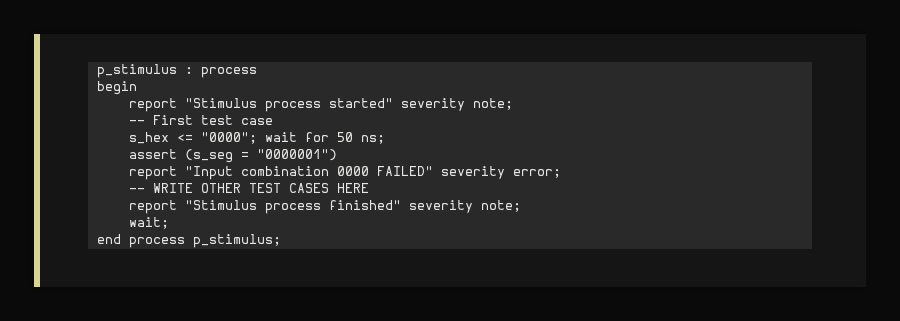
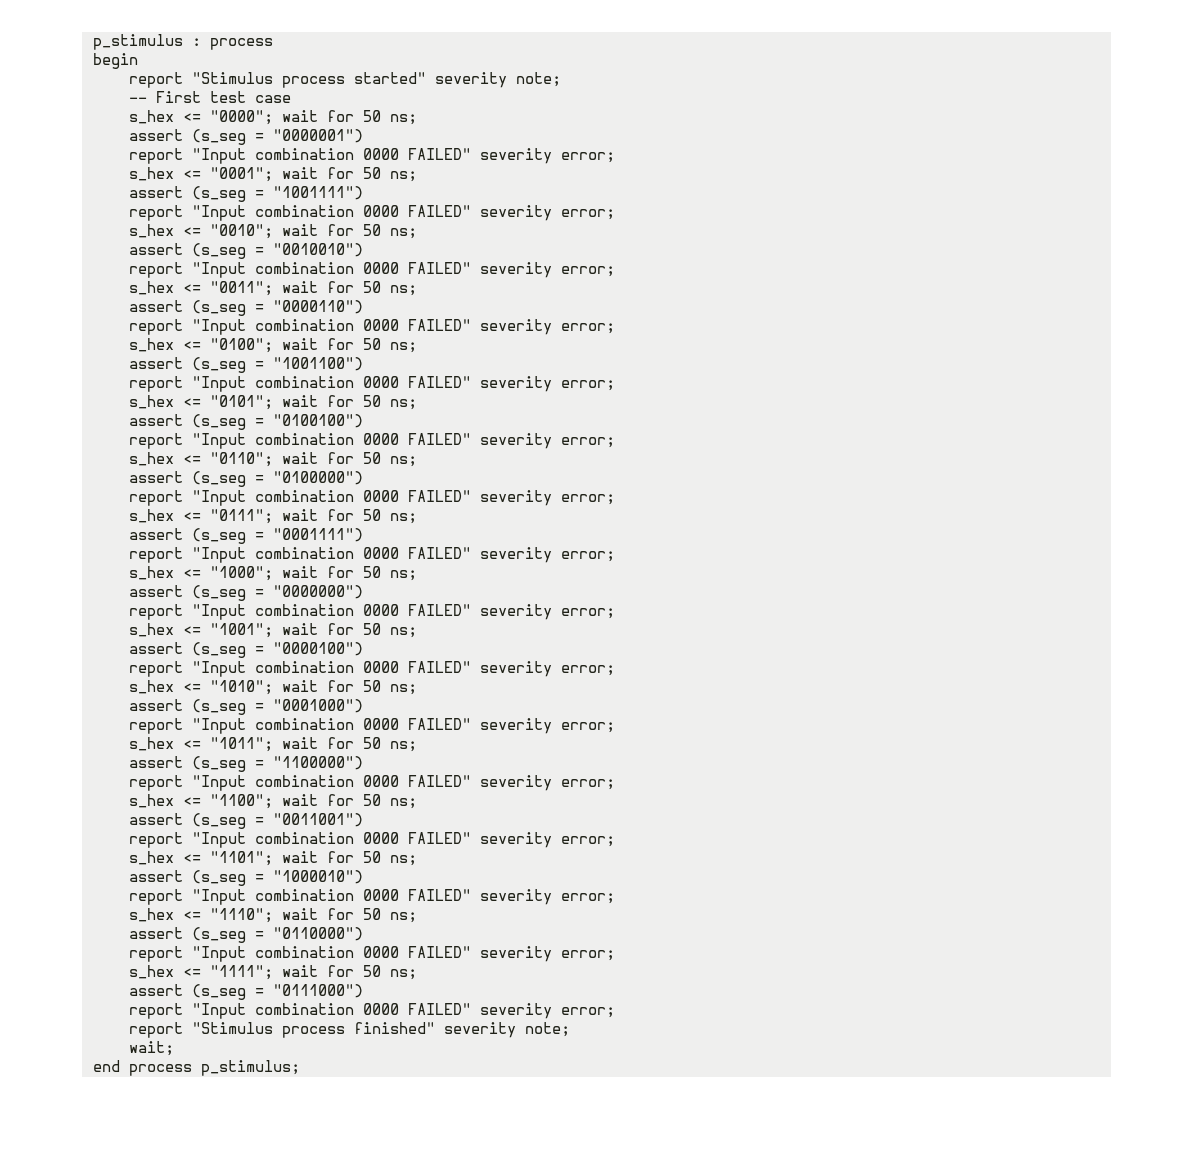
[128,183,369,193] -- WRITE OTHER TEST CASES HERE -> [128,167,417,182] [128,186,363,202] [128,205,615,221] [128,224,417,239] [128,243,363,259] [128,262,615,278] [128,281,417,296] [128,300,363,316] [128,319,615,335] [128,338,417,353] [128,357,363,373] [128,376,615,392] [128,395,417,410] [128,414,363,430] [128,433,615,449] [128,452,417,467] [128,471,363,487] [128,490,615,506] [128,509,417,524] [128,528,363,544] [128,547,615,563] [128,566,417,581] [128,585,363,601] [128,604,615,620] [128,623,417,638] [128,642,363,658] [128,661,615,677] [128,680,417,695] [128,699,363,715] [128,718,615,734] [128,737,417,752] [128,756,363,772] [128,775,615,791] [128,794,417,809] [128,813,363,829] [128,832,615,848] [128,851,417,866] [128,870,363,886] [128,889,615,905] [128,908,417,923] [128,927,363,943] [128,946,615,962] [128,965,417,980] [128,984,363,1000] [128,1003,615,1019] s_hex <= "0001"; wait for 50 ns; // assert (s_seg = "1001111") // report "Input combination 0000 FAILED" severity error; // s_hex <= "0010"; wait for 50 ns; // assert (s_seg = "0010010") // report "Input combination 0000 FAILED" severity error; // s_hex <= "0011"; wait for 50 ns; // assert (s_seg = "0000110") // report "Input combination 0000 FAILED" severity error; // s_hex <= "0100"; wait for 50 ns; // assert (s_seg = "1001100") // report "Input combination 0000 FAILED" severity error; // s_hex <= "0101"; wait for 50 ns; // assert (s_seg = "0100100") // report "Input combination 0000 FAILED" severity error; // s_hex <= "0110"; wait for 50 ns; // assert (s_seg = "0100000") // report "Input combination 0000 FAILED" severity error; // s_hex <= "0111"; wait for 50 ns; // assert (s_seg = "0001111") // report "Input combination 0000 FAILED" severity error; // s_hex <= "1000"; wait for 50 ns; // assert (s_seg = "0000000") // report "Input combination 0000 FAILED" severity error; // s_hex <= "1001"; wait for 50 ns; // assert (s_seg = "0000100") // report "Input combination 0000 FAILED" severity error; // s_hex <= "1010"; wait for 50 ns; // assert (s_seg = "0001000") // report "Input combination 0000 FAILED" severity error; // s_hex <= "1011"; wait for 50 ns; // assert (s_seg = "1100000") // report "Input combination 0000 FAILED" severity error; // s_hex <= "1100"; wait for 50 ns; // assert (s_seg = "0011001") // report "Input combination 0000 FAILED" severity error; // s_hex <= "1101"; wait for 50 ns; // assert (s_seg = "1000010") // report "Input combination 0000 FAILED" severity error; // s_hex <= "1110"; wait for 50 ns; // assert (s_seg = "0110000") // report "Input combination 0000 FAILED" severity error; // s_hex <= "1111"; wait for 50 ns; // assert (s_seg = "0111000") // report "Input combination 0000 FAILED" severity error;

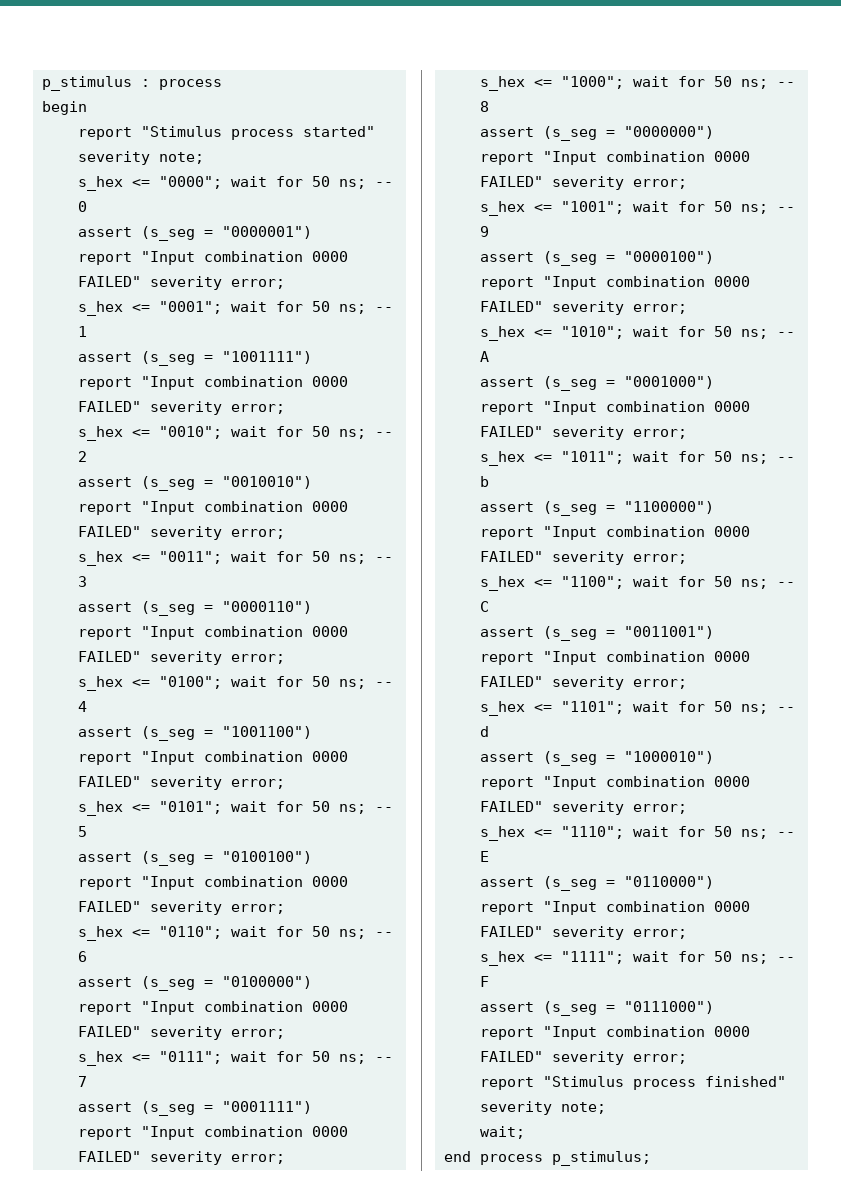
[128,91,291,103] // -- First test case -> (204, 158) none
(417, 119) none -> [375,182,393,187] [78,201,87,212] -- 0
(417, 176) none -> [375,307,393,312] [78,326,87,337] -- 1
(417, 233) none -> [375,432,393,437] [78,451,87,462] -- 2
(417, 290) none -> [375,557,393,562] [78,576,87,587] -- 3
(417, 347) none -> [375,682,393,687] [78,701,87,712] -- 4
(417, 404) none -> [375,807,393,812] [78,826,87,837] -- 5
(417, 461) none -> [375,932,393,937] [78,951,87,962] -- 6
(417, 518) none -> [375,1057,393,1062] [78,1076,87,1087] -- 7
(417, 575) none -> [777,82,795,87] [480,101,489,112] -- 8
(417, 632) none -> [777,207,795,212] [480,226,489,237] -- 9
(417, 689) none -> [777,332,795,337] [480,351,489,362] -- A
(417, 746) none -> [777,457,795,462] [480,476,489,487] -- b
(417, 803) none -> [777,582,795,587] [480,601,489,612] -- C
(417, 860) none -> [777,707,795,712] [480,726,489,737] -- d
(417, 917) none -> [777,832,795,837] [480,851,489,862] -- E
(417, 974) none -> [777,957,795,962] [480,976,489,987] -- F

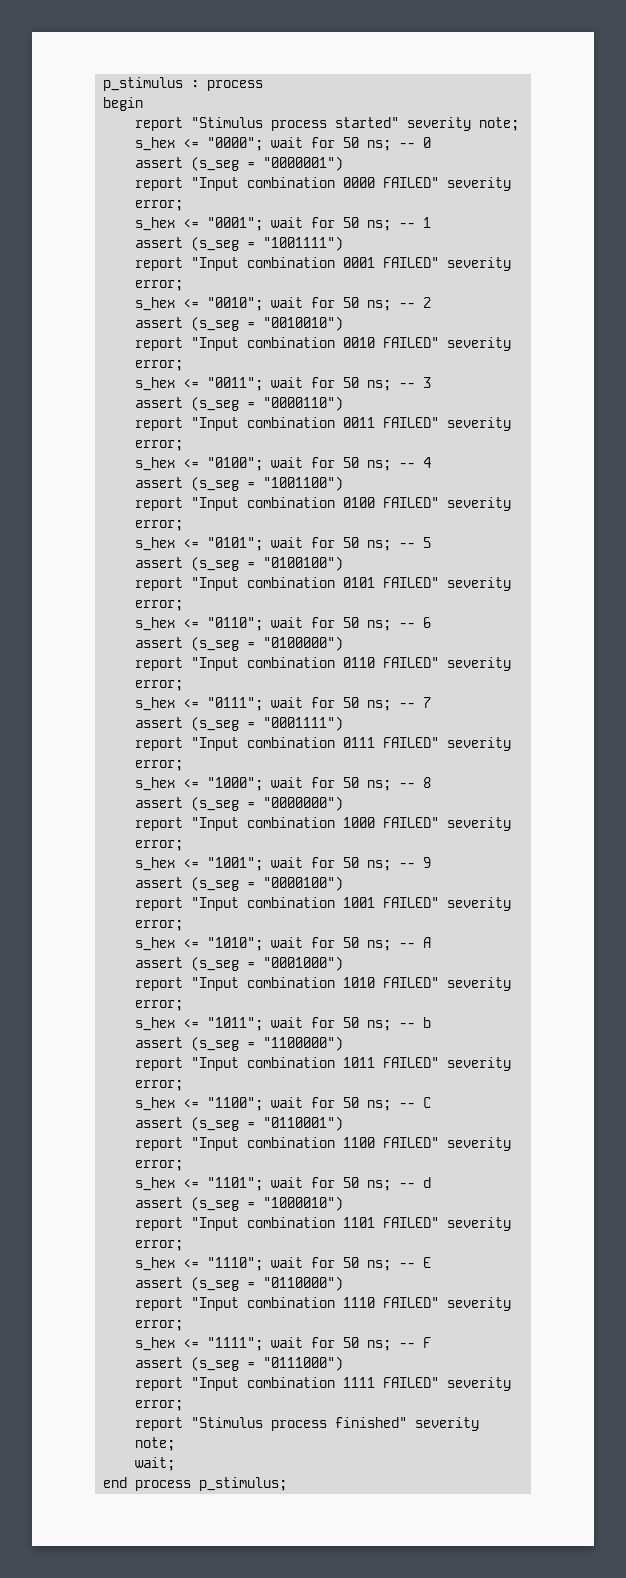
[312,376,348,387] 0000 -> [343,257,376,268] 0001
[312,501,348,512] 0000 -> [343,337,376,348] 0010
[312,626,348,637] 0000 -> [343,417,376,428] 0011
[312,751,348,762] 0000 -> [343,497,376,508] 0100
[312,876,348,887] 0000 -> [343,577,376,588] 0101
[312,1001,348,1012] 0000 -> [343,657,376,668] 0110
[312,1126,348,1137] 0000 -> [343,737,376,748] 0111
[714,151,750,162] 0000 -> [343,817,376,828] 1000
[714,276,750,287] 0000 -> [343,897,376,908] 1001
[714,401,750,412] 0000 -> [343,977,376,988] 1010
[714,526,750,537] 0000 -> [343,1057,376,1068] 1011
[624,626,714,639] [480,651,750,665] "0011001") // report "Input combination 0000 -> [263,1116,344,1131] [135,1137,376,1151] "0110001") // report "Input combination 1100
[714,776,750,787] 0000 -> [343,1217,376,1228] 1101
[714,901,750,912] 0000 -> [343,1297,376,1308] 1110
[714,1026,750,1037] 0000 -> [343,1377,376,1388] 1111

